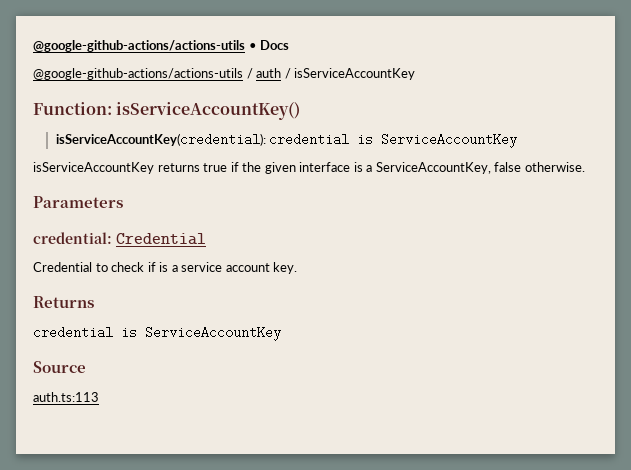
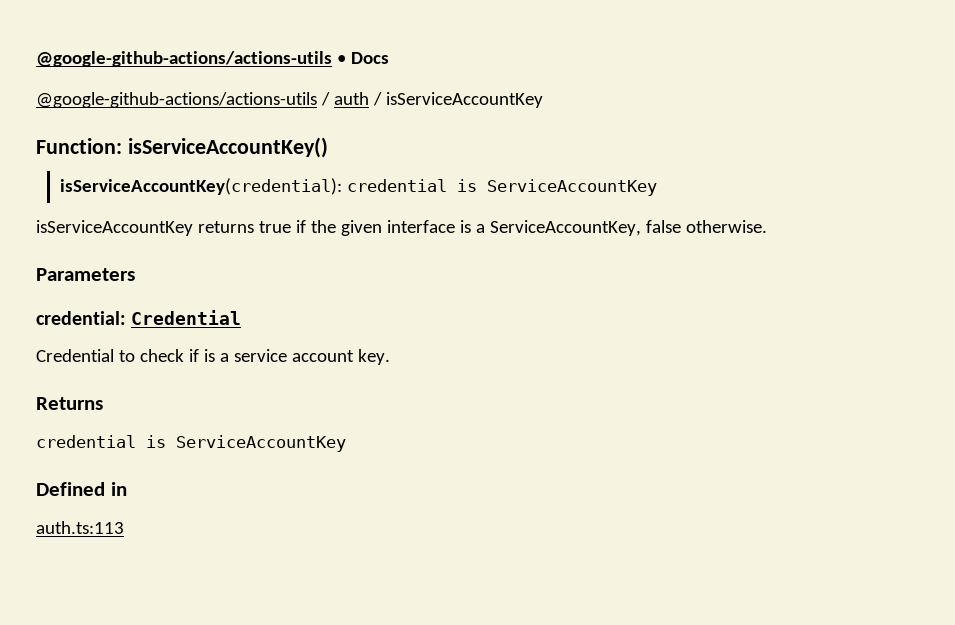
[33,361,86,373] Source -> [36,482,127,496] Defined in

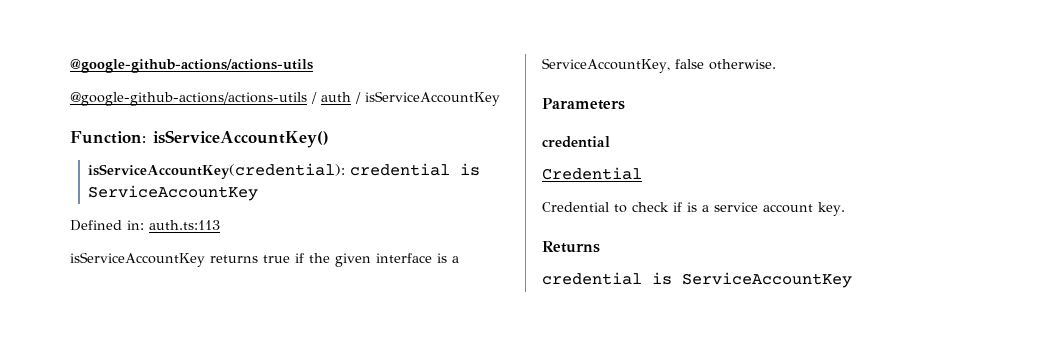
[36,51,389,67] @google-github-actions/actions-utils • Docs -> [70,59,313,73] @google-github-actions/actions-utils
(658, 187) none -> [70,220,220,231] // Defined in: auth.ts:113
[36,311,126,325] credential: -> [542,136,610,148] credential //
[36,482,127,496] [36,521,124,534] // Defined in // auth.ts:113 -> (852, 280) none

